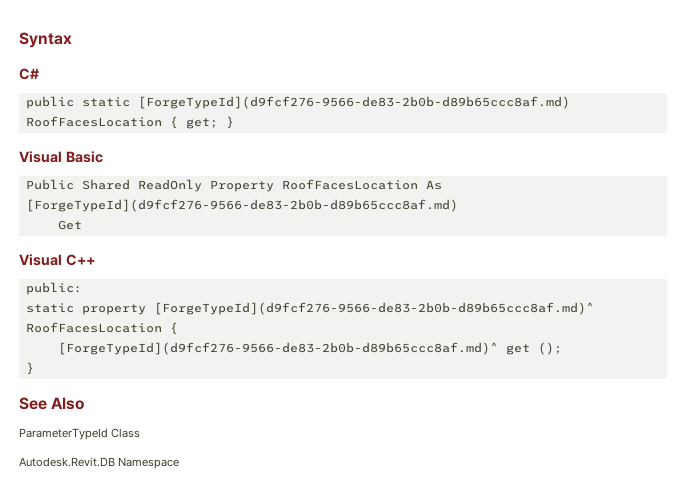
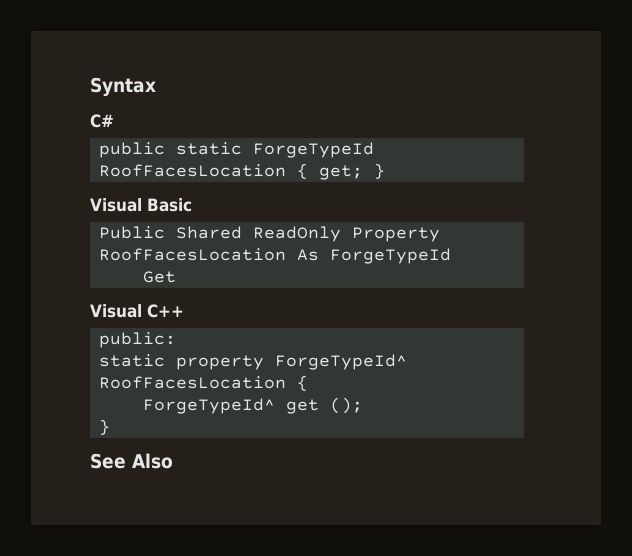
[137,96,570,109] [ForgeTypeId](d9fcf276-9566-de83-2b0b-d89b65ccc8af.md) -> [252,142,374,158] ForgeTypeId
[25,199,458,212] [ForgeTypeId](d9fcf276-9566-de83-2b0b-d89b65ccc8af.md) -> [329,248,451,264] ForgeTypeId
[153,302,594,315] [ForgeTypeId](d9fcf276-9566-de83-2b0b-d89b65ccc8af.md)^ -> [274,354,407,370] ForgeTypeId^
[57,342,498,355] [ForgeTypeId](d9fcf276-9566-de83-2b0b-d89b65ccc8af.md)^ -> [142,398,275,414] ForgeTypeId^
[19,428,141,440] [19,457,180,469] // ParameterTypeId Class // Autodesk.Revit.DB Namespace -> (173, 461) none

